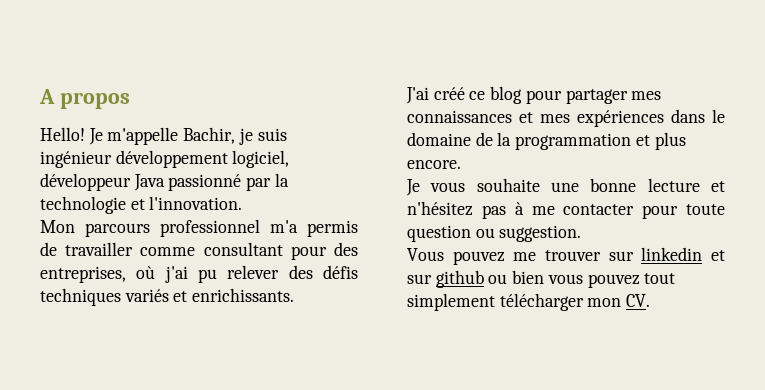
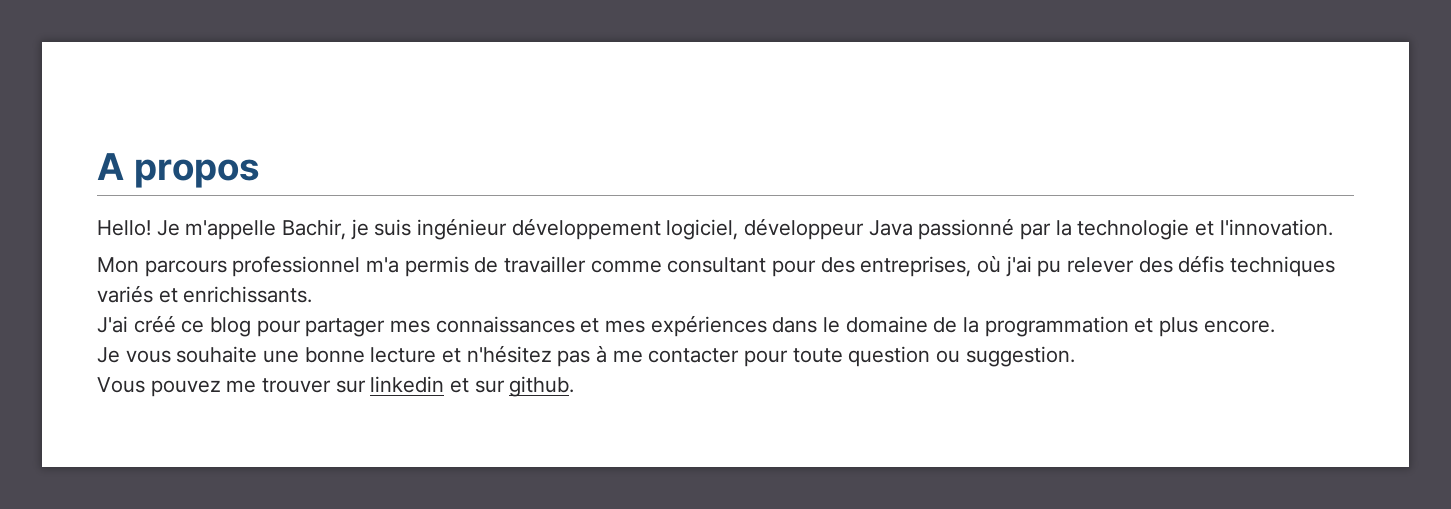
[435,270,676,288] [407,293,651,311] github ou bien vous pouvez tout simplement télécharger mon CV. -> [509,376,575,397] github.

